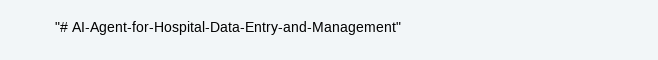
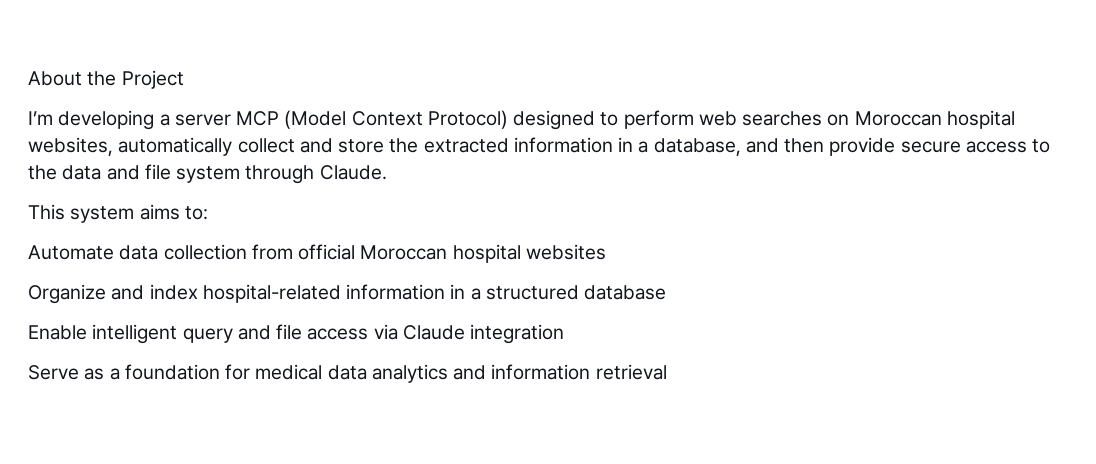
[55,21,401,35] "# AI-Agent-for-Hospital-Data-Entry-and-Management" -> [28,70,184,89] [28,110,1015,130] [28,137,1051,156] [28,164,387,184] [28,204,208,223] [28,244,606,263] [28,284,667,304] [28,324,565,344] [28,364,667,383] About the Project // I’m developing a server MCP (Model Context Protocol) designed to perform web searches on Moroccan hospital websites, automatically collect and store the extracted information in a database, and then provide secure access to the data and file system through Claude. // This system aims to: // Automate data collection from official Moroccan hospital websites // Organize and index hospital-related information in a structured database // Enable intelligent query and file access via Claude integration // Serve as a foundation for medical data analytics and information retrieval

